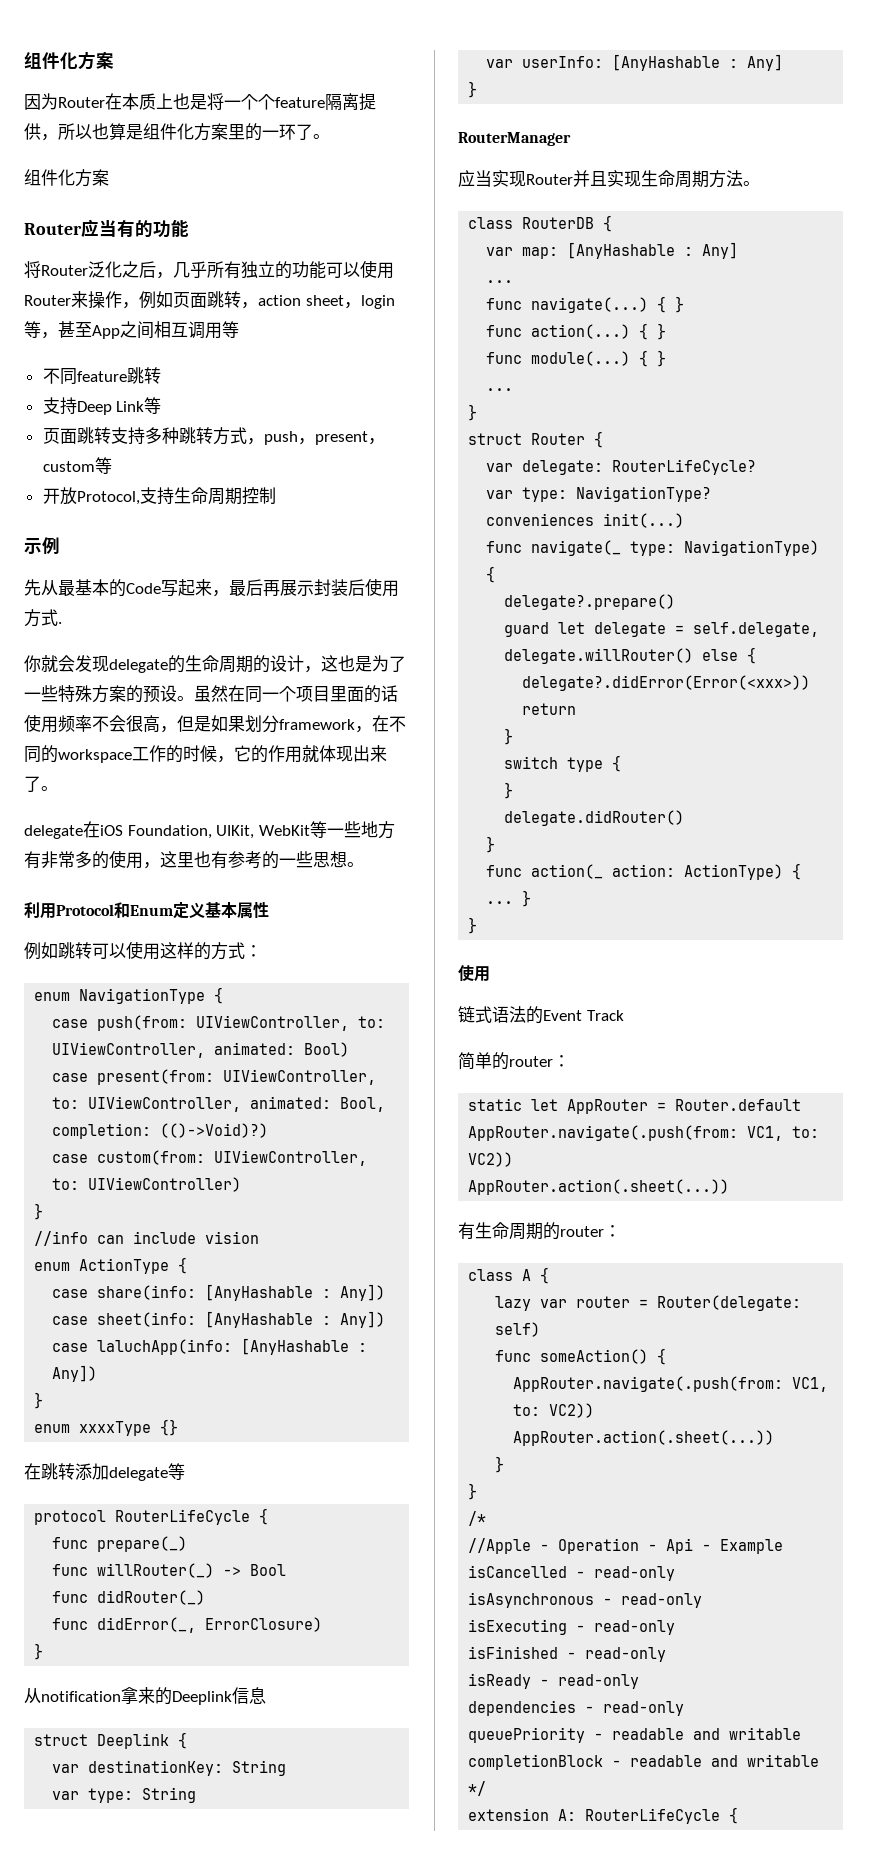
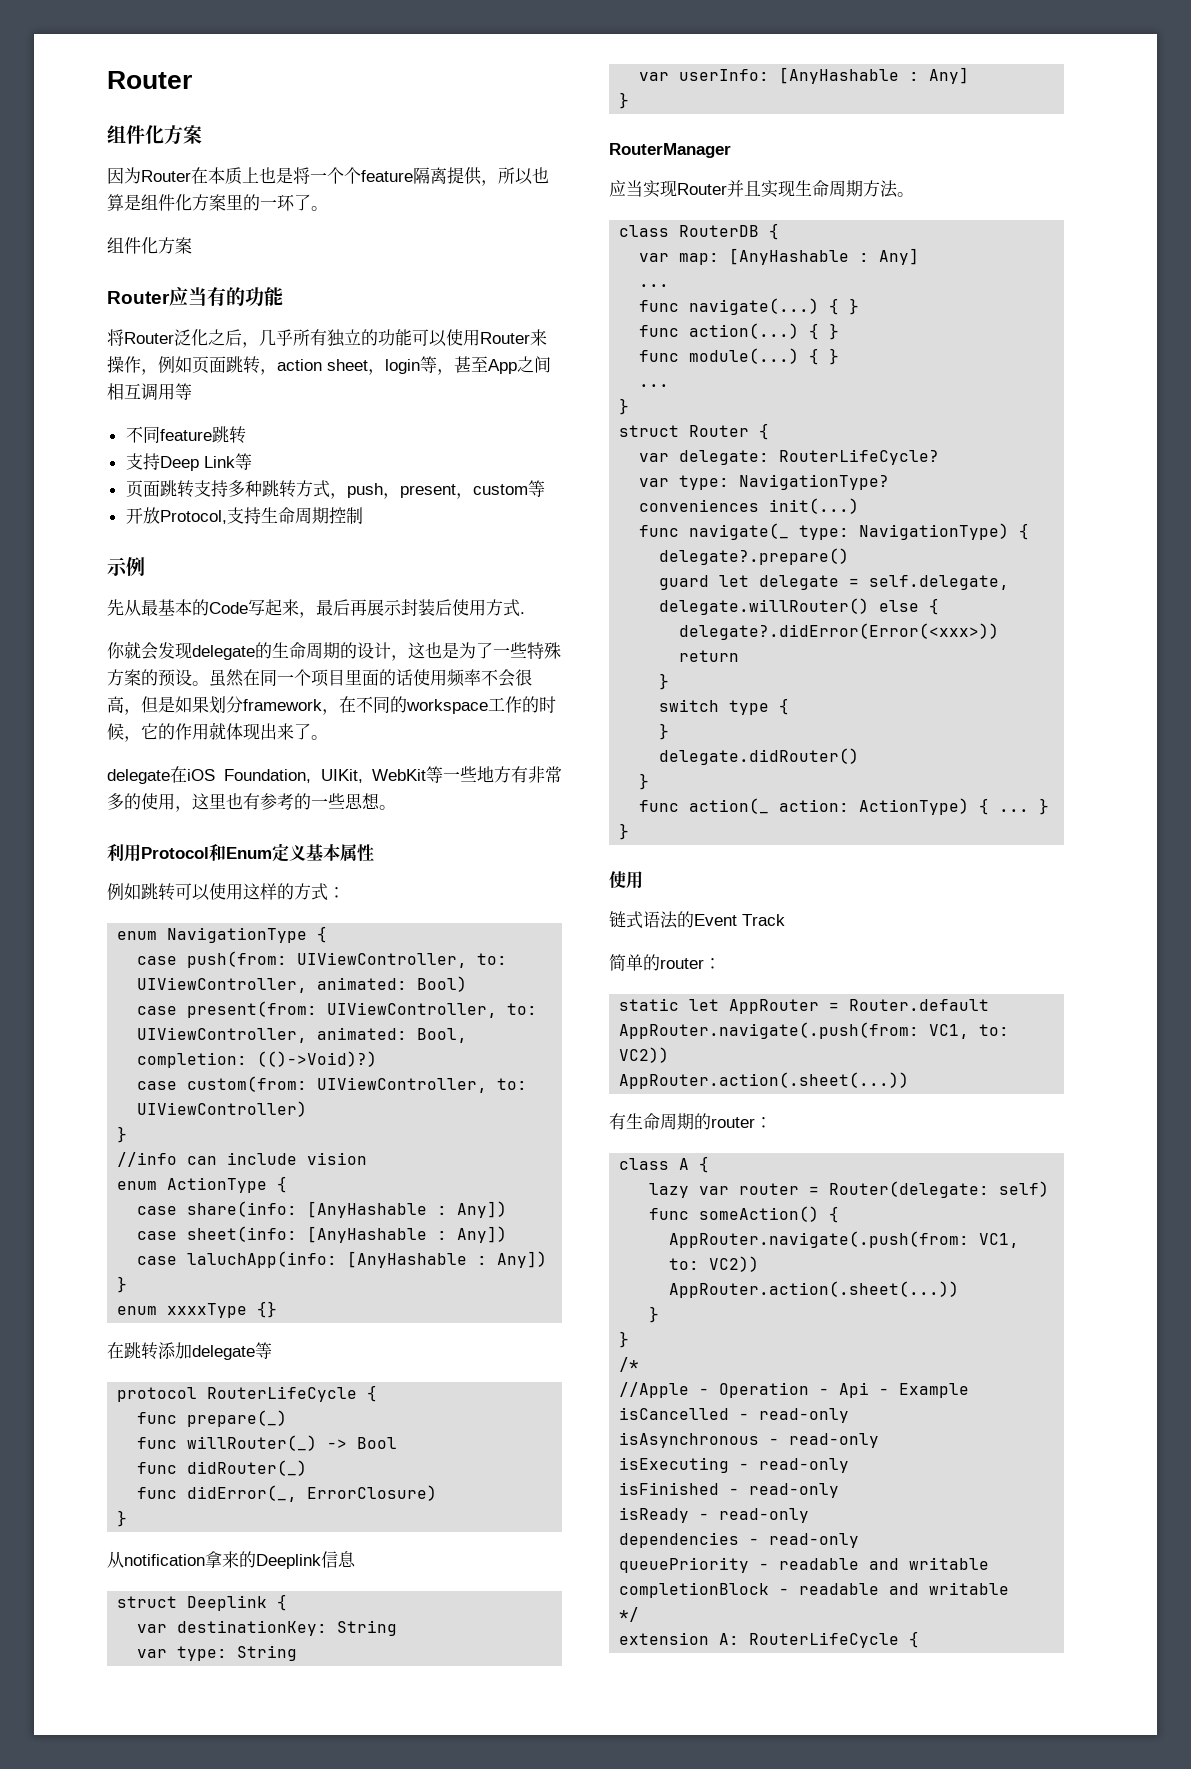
(24, 60) none -> [107,71,192,89] Router //

